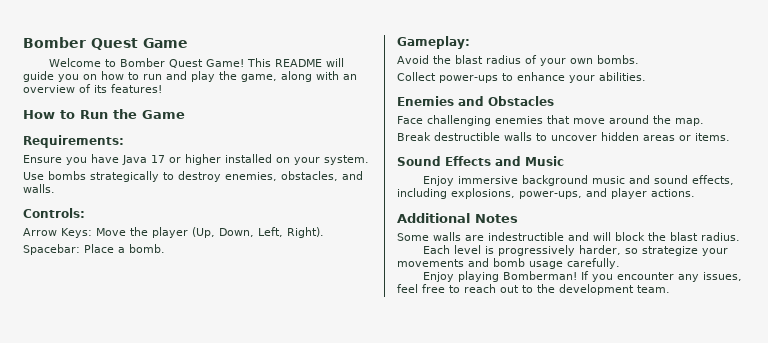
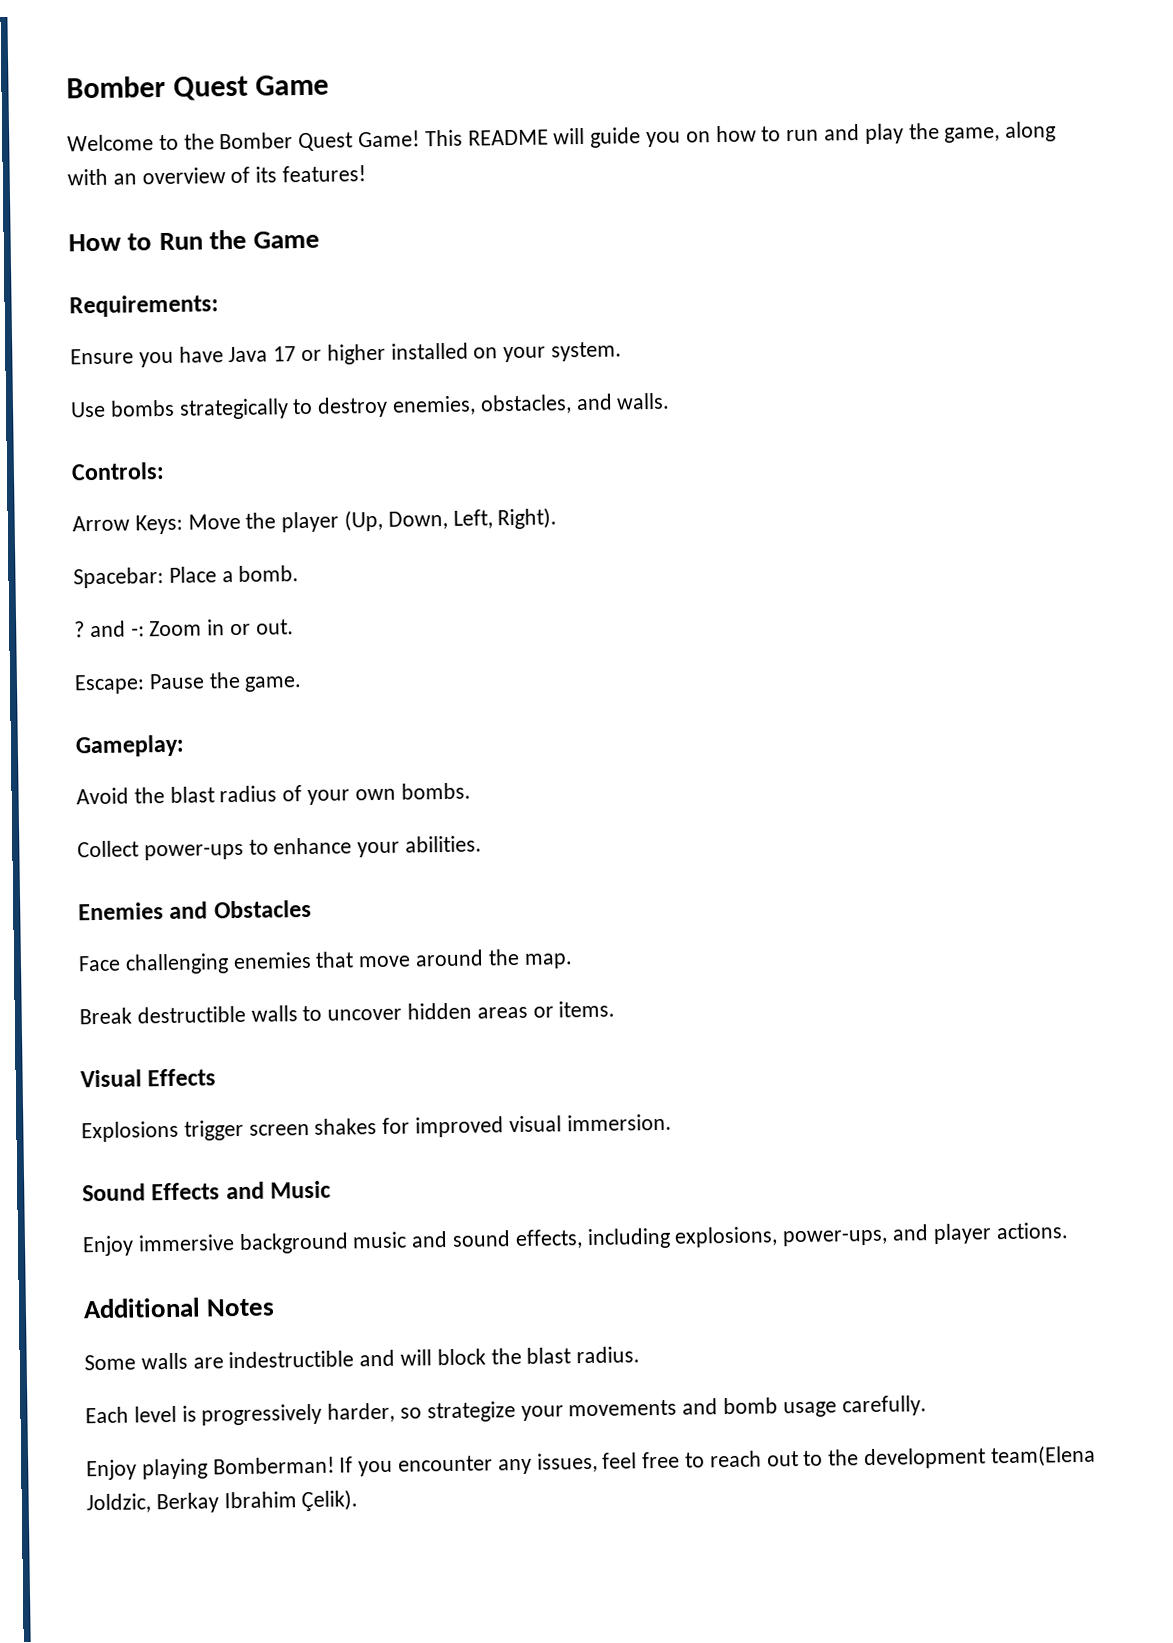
(117, 63) none -> [183,133,215,150] the
(165, 248) none -> [74,619,294,638] [74,671,303,695] // ? and -: Zoom in or out. // Escape: Pause the game.
(730, 137) none -> [80,1068,217,1088] [81,1113,672,1143] // Visual Effects // Explosions trigger screen shakes for improved visual immersion.
[637,285,670,293] team. -> [989,1444,1096,1468] [86,1489,359,1514] team(Elena Joldzic, Berkay Ibrahim Çelik).

